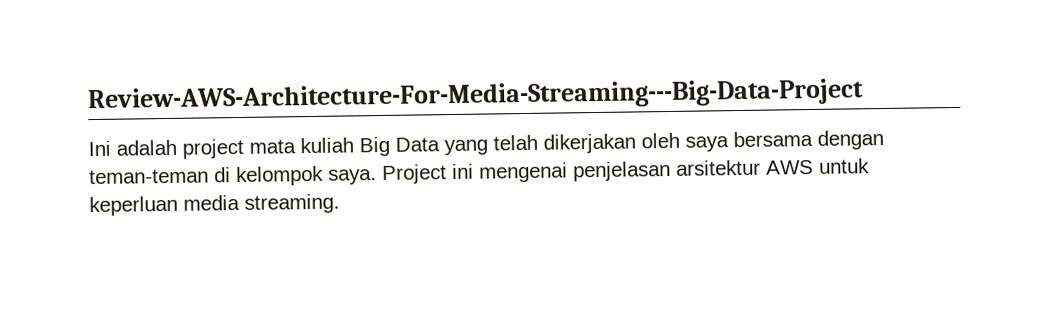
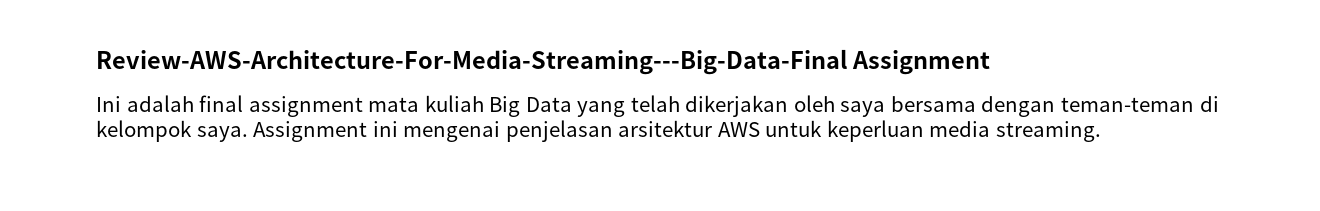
[87,78,864,115] Review-AWS-Architecture-For-Media-Streaming---Big-Data-Project -> [96,49,991,75] Review-AWS-Architecture-For-Media-Streaming---Big-Data-Final Assignment
[182,138,244,159] project -> [199,95,363,117] final assignment
[382,164,447,184] Project -> [253,121,368,142] Assignment

